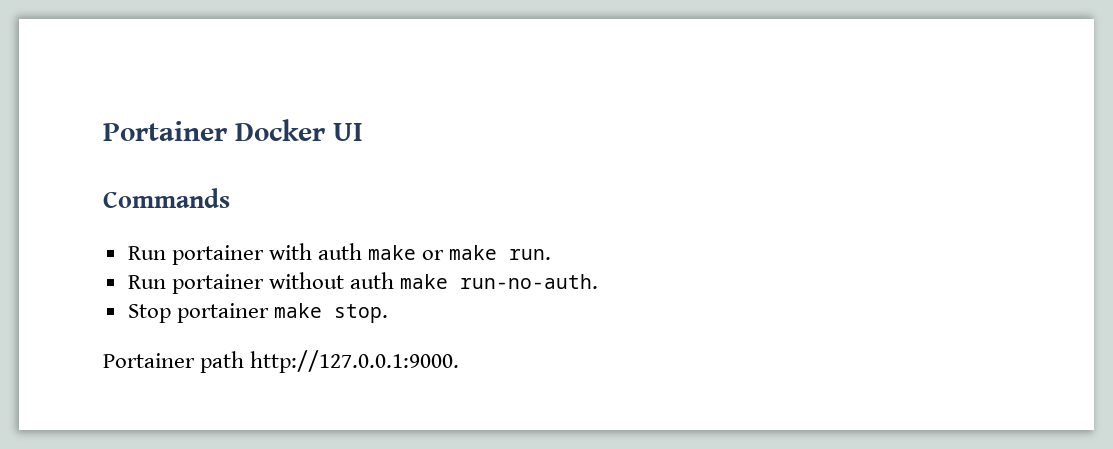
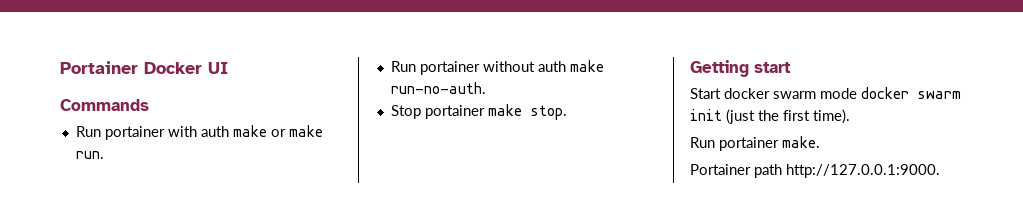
(388, 313) none -> [690,60,791,77] [690,87,961,99] [690,109,850,124] [690,136,820,151] // Getting start // Start docker swarm mode docker swarm init (just the first time). // Run portainer make.

